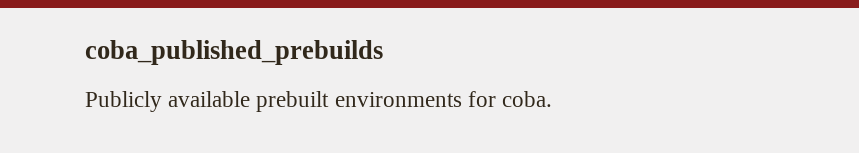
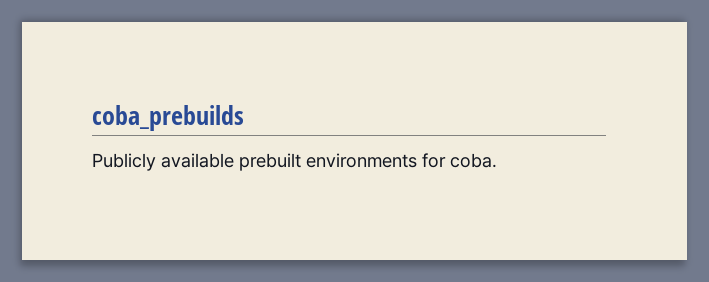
[85,40,383,65] coba_published_prebuilds -> [92,105,244,131] coba_prebuilds

